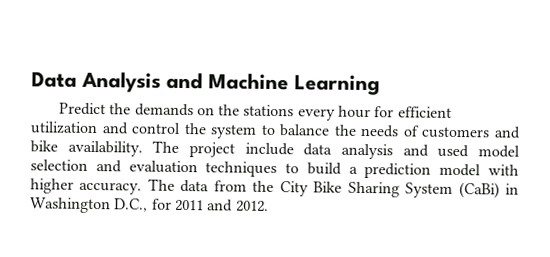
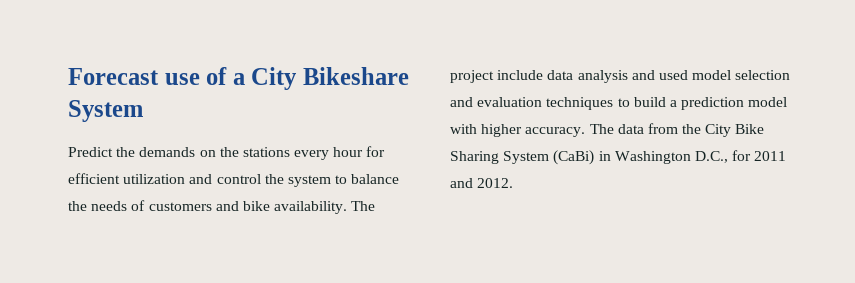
[31,71,380,96] Data Analysis and Machine Learning -> [68,67,410,90] [68,100,143,122] Forecast use of a City Bikeshare System

